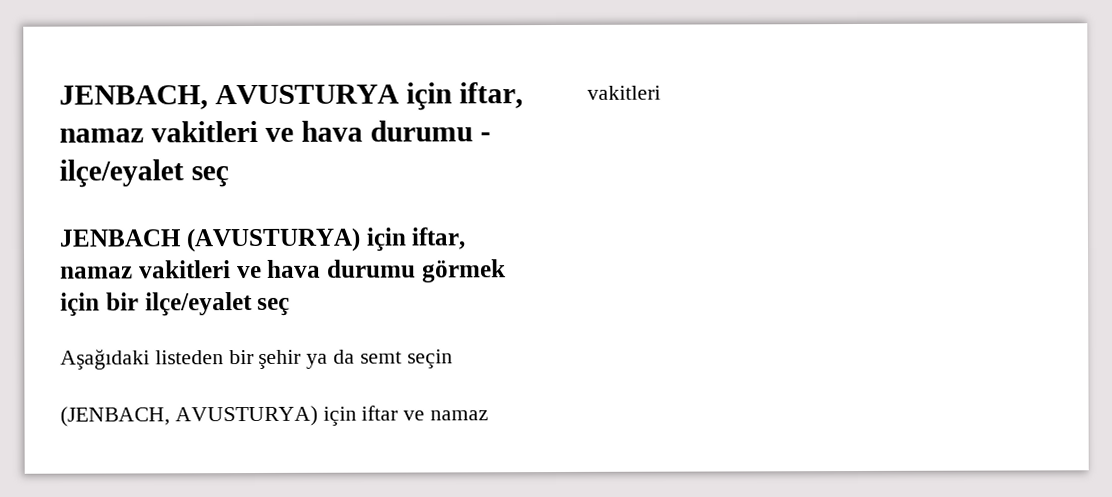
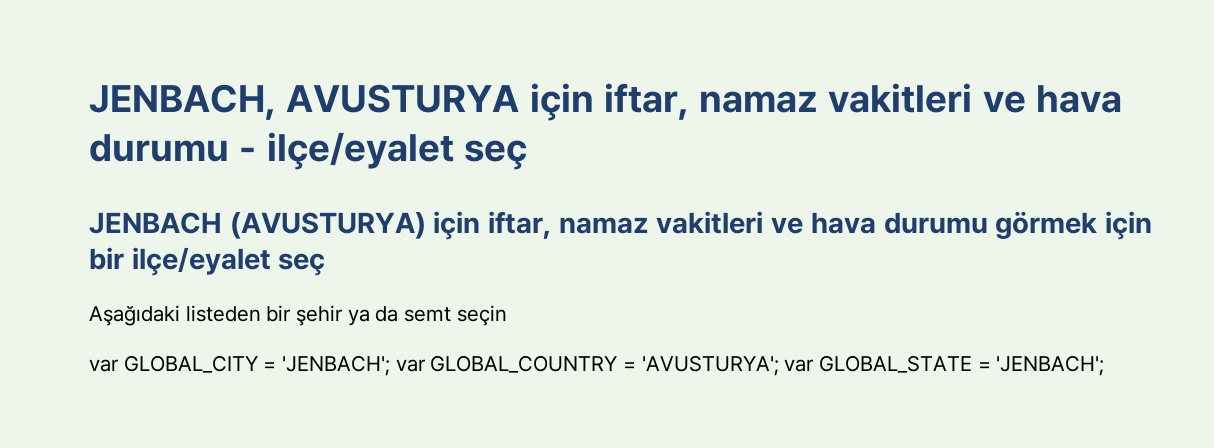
[60,405,490,427] [587,85,661,100] (JENBACH, AVUSTURYA) için iftar ve namaz vakitleri -> [89,355,1105,376] var GLOBAL_CITY = 'JENBACH'; var GLOBAL_COUNTRY = 'AVUSTURYA'; var GLOBAL_STATE = 'JENBACH';

